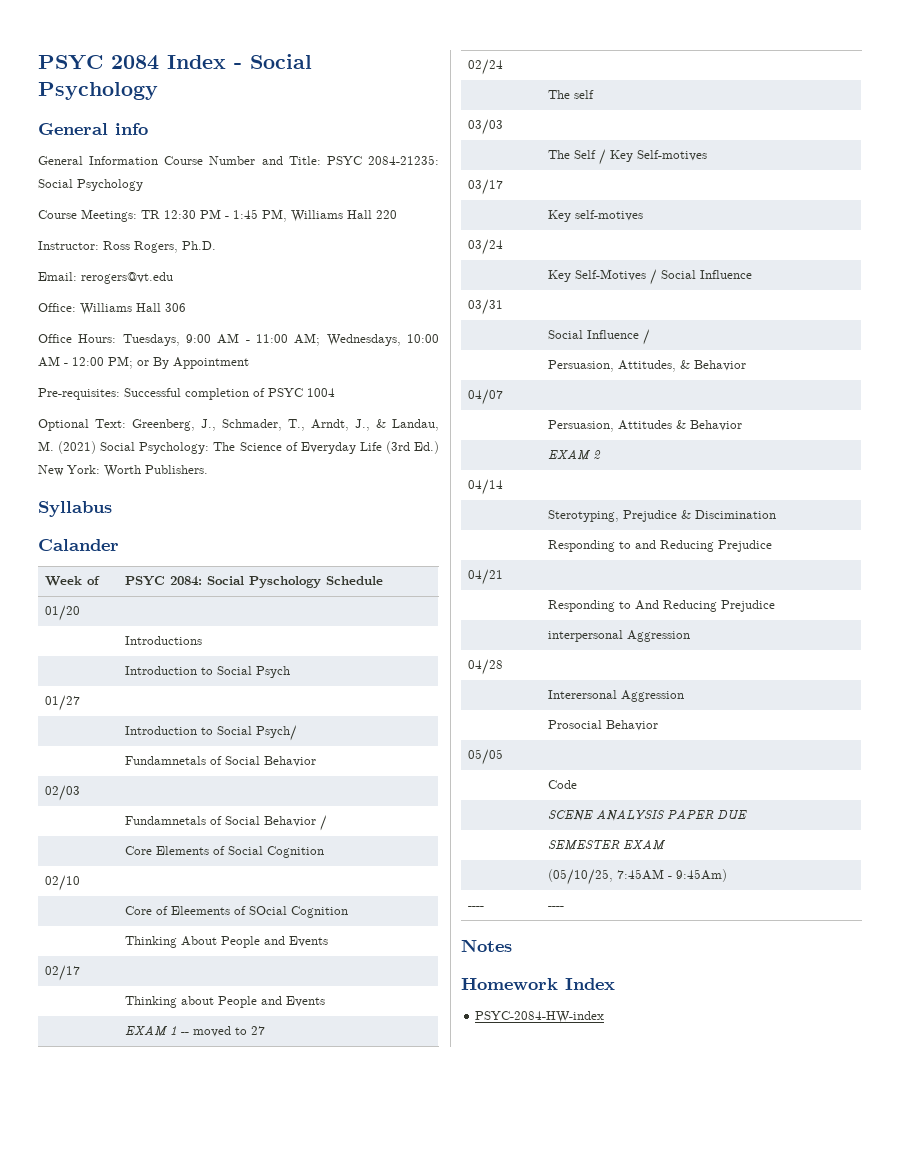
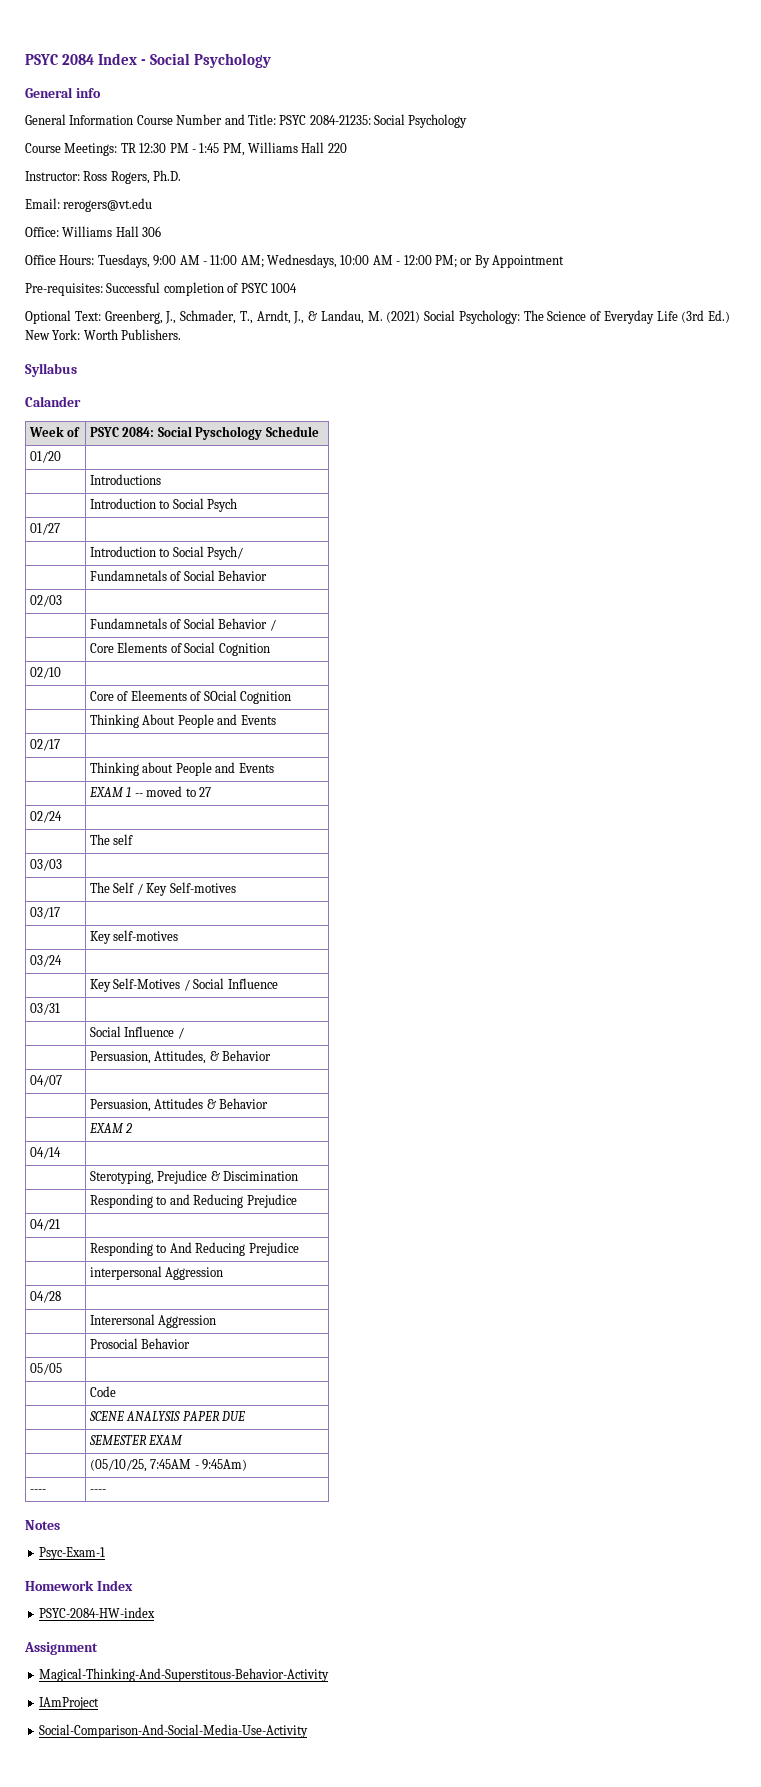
(512, 945) none -> [38,1547,105,1560] // Psyc-Exam-1
(605, 1017) none -> [24,1642,98,1655] [38,1668,329,1682] [38,1697,99,1710] [38,1724,308,1738] // Assignment // Magical-Thinking-And-Superstitous-Behavior-Activity // IAmProject // Social-Comparison-And-Social-Media-Use-Activity

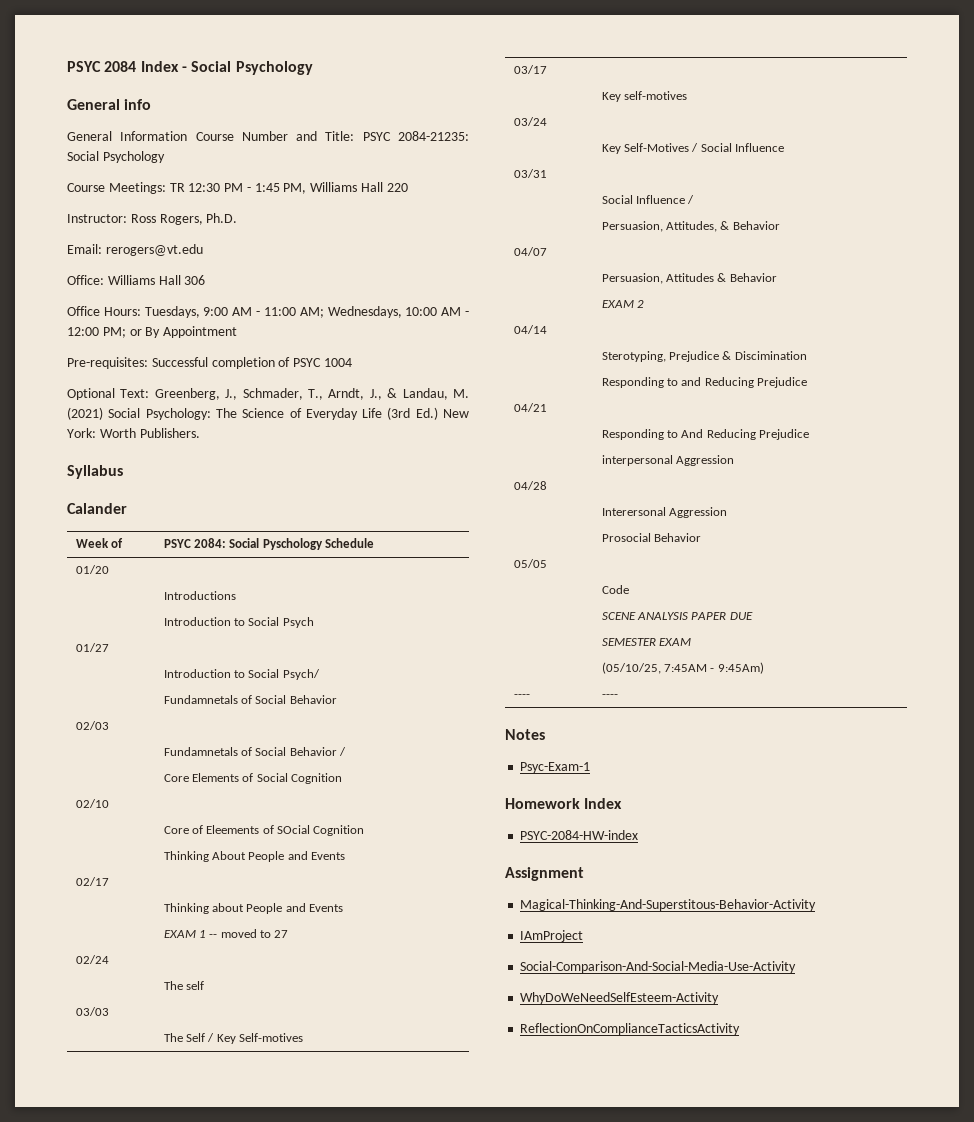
(308, 1731) none -> [520,992,720,1004] [520,1023,741,1035] // WhyDoWeNeedSelfEsteem-Activity // ReflectionOnComplianceTacticsActivity

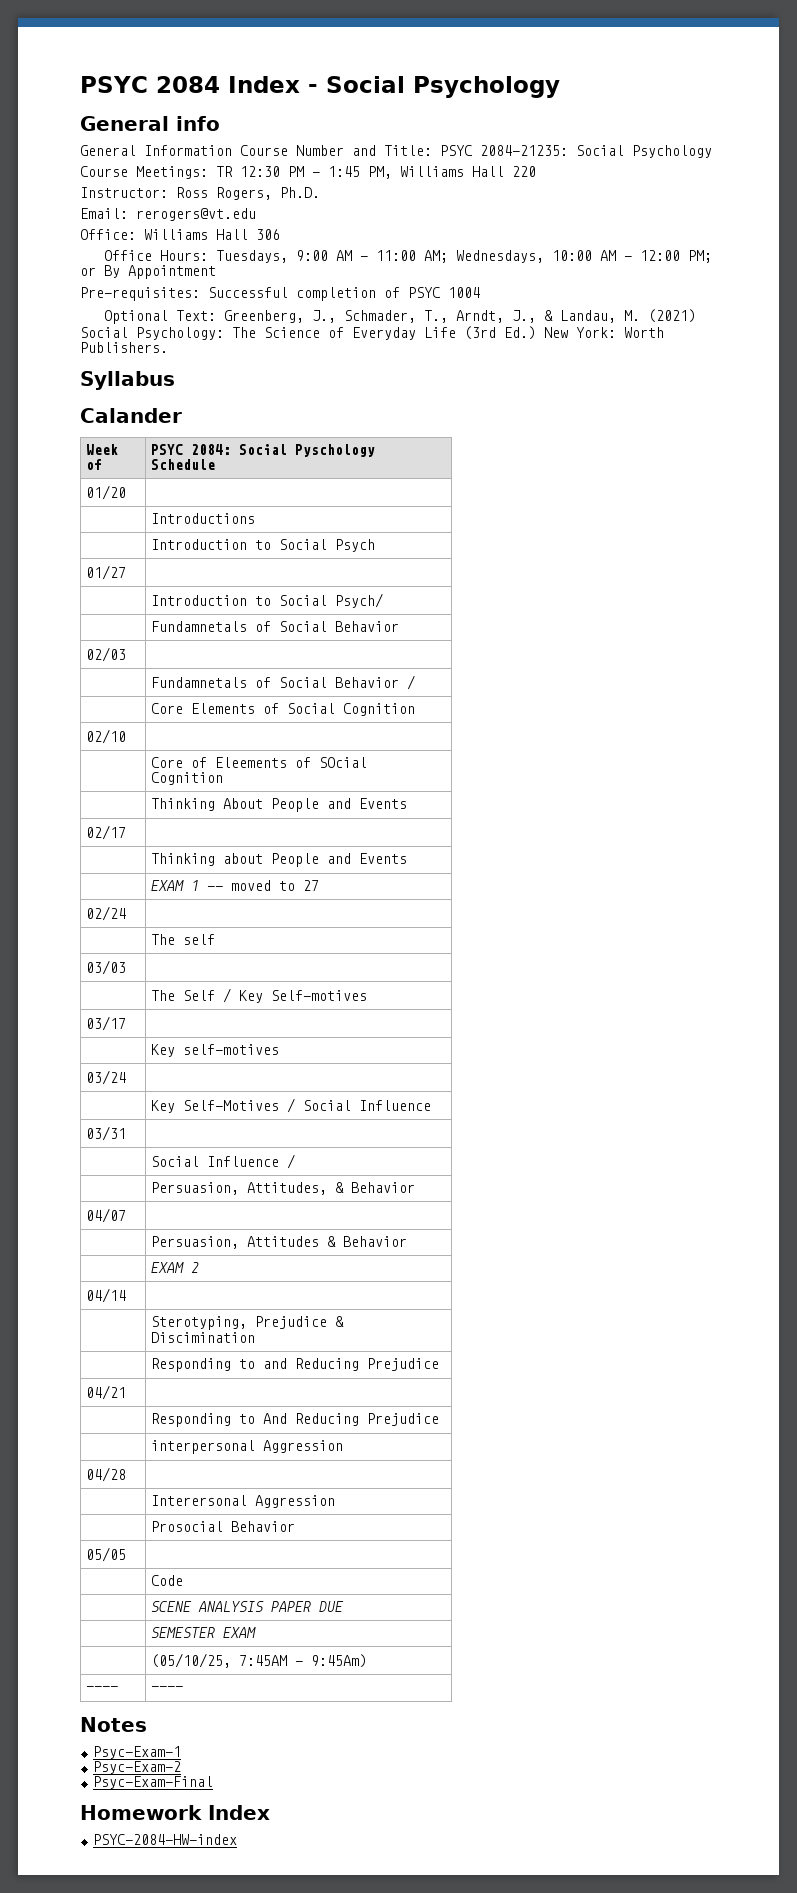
(591, 767) none -> [92,1761,181,1774] [92,1776,213,1789] // Psyc-Exam-2 // Psyc-Exam-Final
[505,867,584,881] [520,899,817,911] [520,930,584,942] [520,961,797,973] [520,992,720,1004] [520,1023,741,1035] // Assignment // Magical-Thinking-And-Superstitous-Behavior-Activity // IAmProject // Social-Comparison-And-Social-Media-Use-Activity // WhyDoWeNeedSelfEsteem-Activity // ReflectionOnComplianceTacticsActivity -> (237, 1839) none

